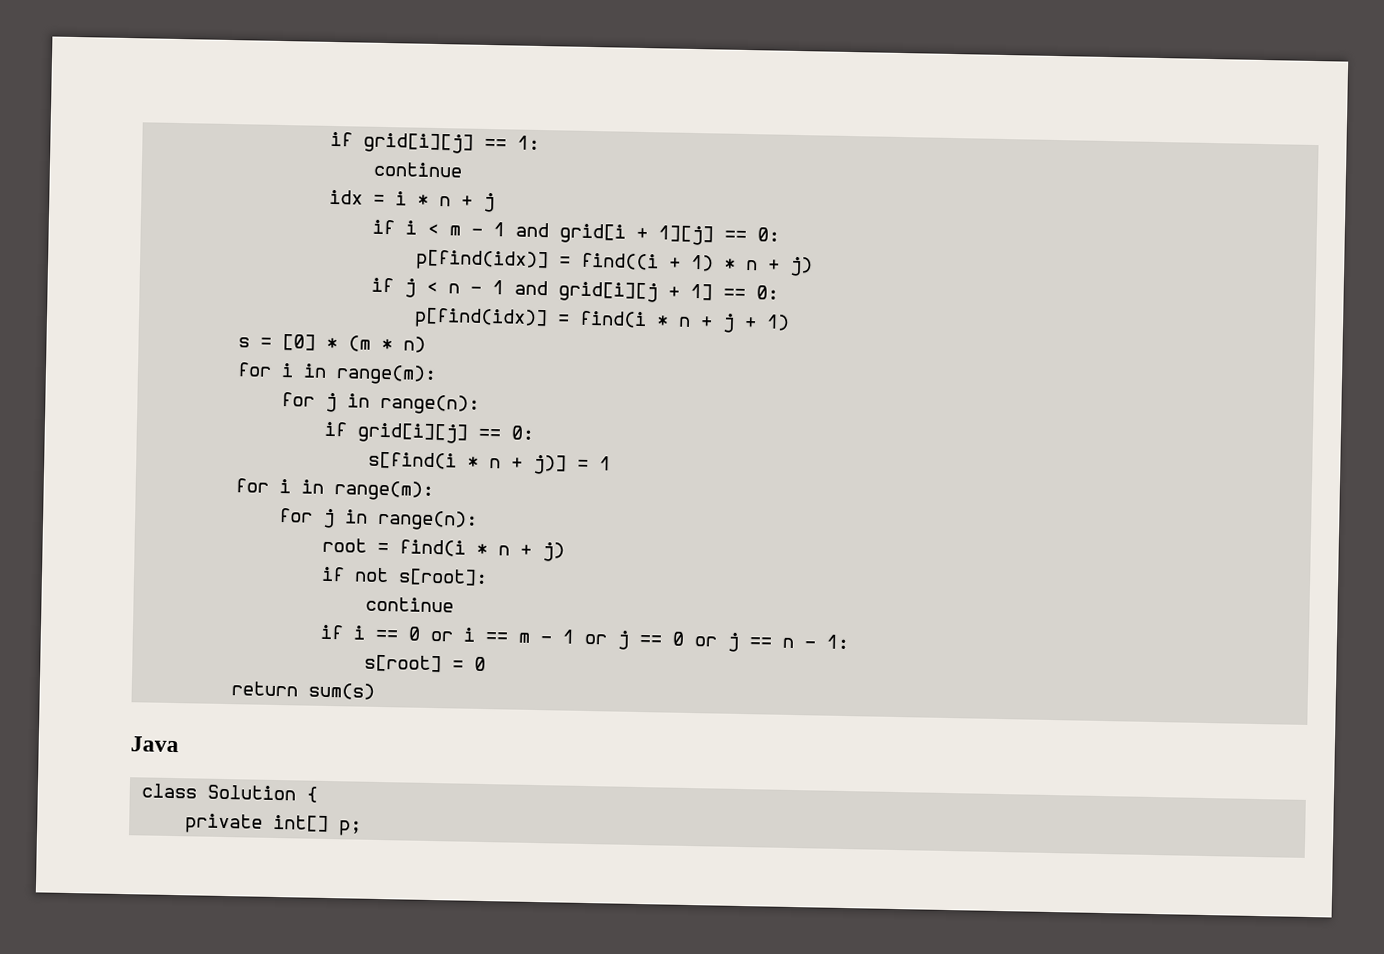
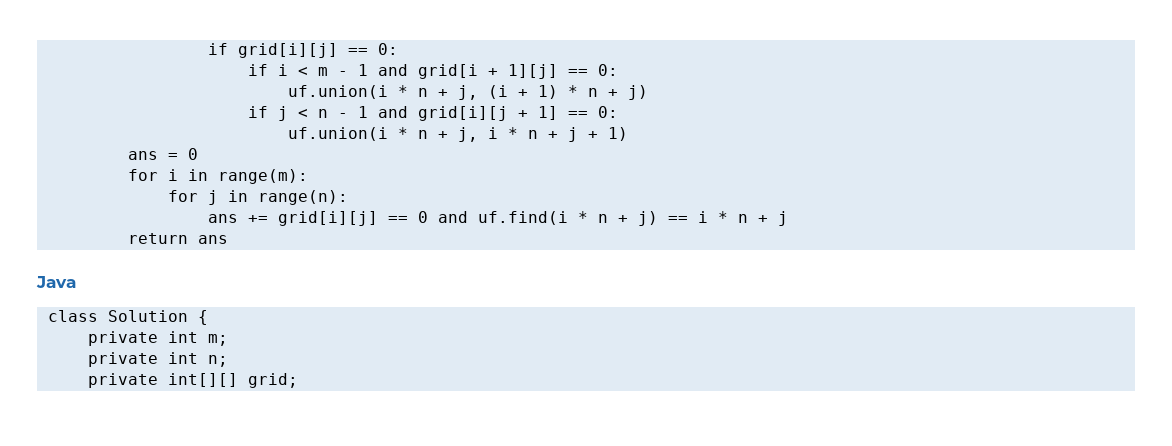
[330,131,541,154] [373,161,464,178] [329,189,496,213] if grid[i][j] == 1: // continue // idx = i * n + j -> [208,43,399,58] if grid[i][j] == 0:
[415,249,660,272] p[find(idx)] = find((i -> [288,85,509,100] uf.union(i * n + j, (i
[414,307,648,330] p[find(idx)] = find(i -> [288,127,499,142] uf.union(i * n + j, i
[238,334,427,353] [237,362,438,386] [281,392,481,415] [324,421,535,444] [368,451,612,475] [235,478,435,502] [279,508,479,531] [322,537,566,562] [321,566,489,587] [365,596,455,613] [320,624,850,652] [364,654,487,673] s = [0] * (m * n) // for i in range(m): // for j in range(n): // if grid[i][j] == 0: // s[find(i * n + j)] = 1 // for i in range(m): // for j in range(n): // root = find(i * n + j) // if not s[root]: // continue // if i == 0 or i == m - 1 or j == 0 or j == n - 1: // s[root] = 0 -> [128,148,199,160] [128,169,309,184] [168,190,349,205] [208,211,789,226] ans = 0 // for i in range(m): // for j in range(n): // ans += grid[i][j] == 0 and uf.find(i * n + j) == i * n + j
[308,682,376,700] sum(s) -> [198,235,229,244] ans
[273,814,363,836] int[] p; -> [168,331,229,346] [88,352,229,367] [88,373,299,388] int m; // private int n; // private int[][] grid;

